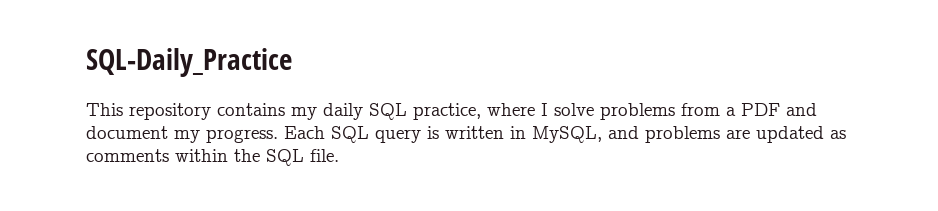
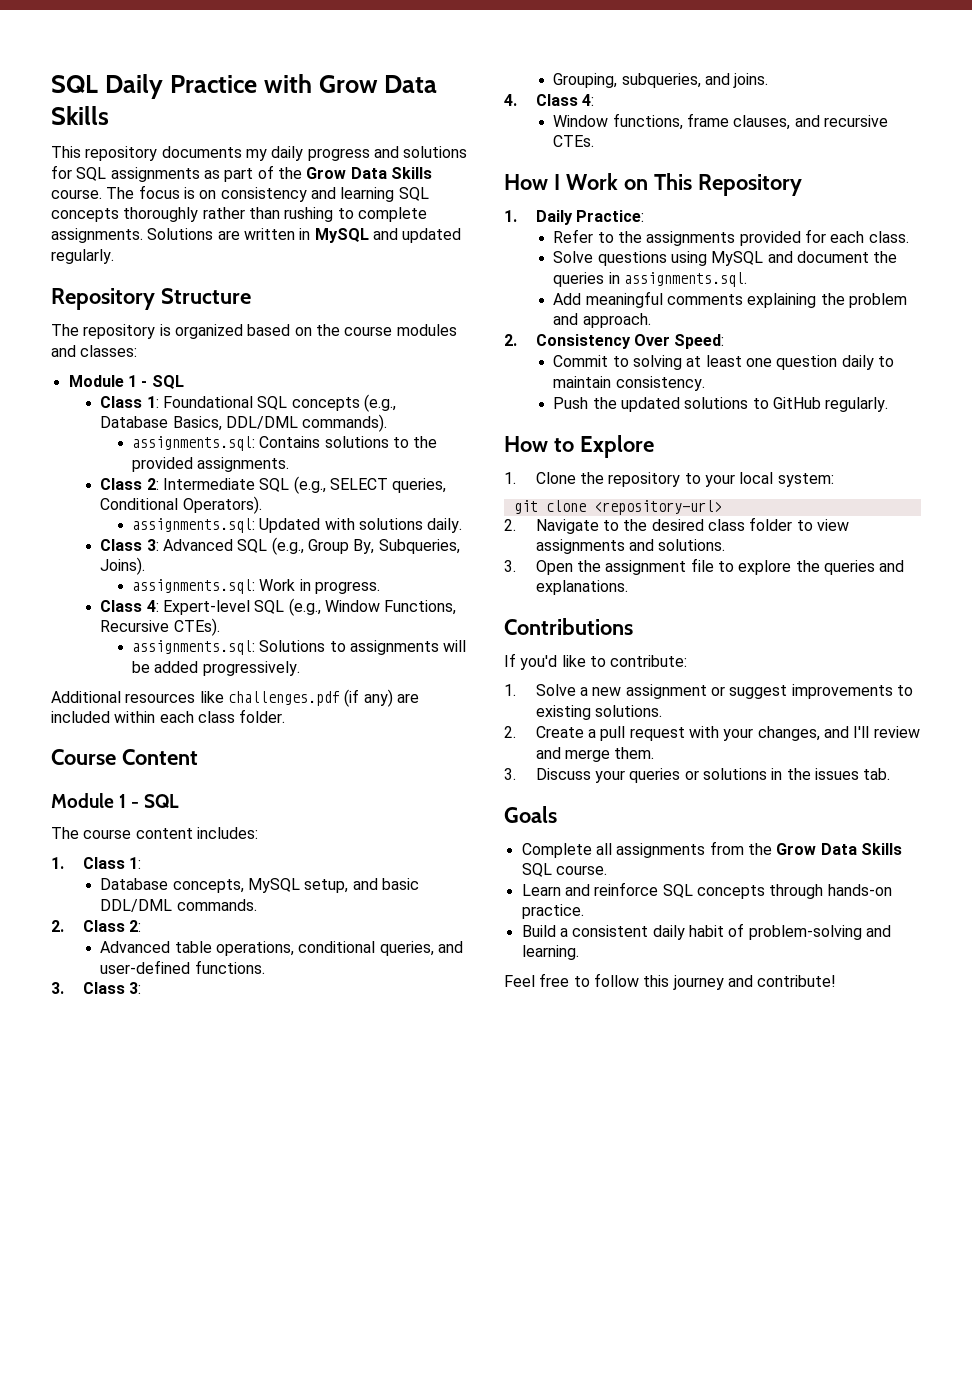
[86,48,292,77] SQL-Daily_Practice -> [51,74,438,99] [51,106,109,125] SQL Daily Practice with Grow Data Skills
[217,103,285,116] contains -> [161,146,242,158] documents
[369,103,817,120] [86,126,846,143] [86,149,339,166] SQL practice, where I solve problems from a PDF and document my progress. Each SQL query is written in MySQL, and problems are updated as comments within the SQL file. -> [307,146,468,161] [51,165,432,182] [51,185,429,202] [51,207,427,222] [51,228,462,243] [51,249,114,264] [51,288,251,310] [51,324,457,339] [51,345,138,357] [68,375,184,389] [100,394,396,412] [100,414,388,432] [131,436,438,451] [131,457,290,472] [100,476,447,494] [100,496,262,514] [131,518,463,533] [100,537,460,555] [100,557,146,575] [131,579,380,594] [100,598,457,616] [100,618,220,636] [131,640,467,655] [131,661,300,676] [51,689,419,707] [51,709,286,723] [51,749,198,765] [51,793,180,808] [51,827,258,839] [51,857,142,869] [100,878,419,893] [100,899,257,912] [51,920,142,932] [100,941,463,956] [100,960,265,974] [51,982,142,994] [553,73,769,88] [504,94,595,106] [553,113,888,130] [553,135,595,147] [504,173,802,196] [504,210,645,225] [553,229,909,246] [553,251,898,266] [553,272,747,287] [553,291,907,308] [553,313,651,328] [504,334,725,349] [553,355,894,370] [553,376,705,391] [553,397,889,412] [504,435,654,458] [504,472,834,487] [513,500,722,515] [504,517,849,534] [535,539,726,554] [504,558,905,575] [535,580,628,595] [504,618,633,635] [504,653,688,670] [504,684,913,699] [535,705,663,720] [504,726,920,741] [535,747,655,762] [504,768,891,783] [504,806,557,823] [521,841,902,858] [521,863,607,877] [521,882,892,899] [521,904,584,919] [521,923,891,940] [521,945,579,960] [504,973,837,990] progress and solutions for SQL assignments as part of the Grow Data Skills course. The focus is on consistency and learning SQL concepts thoroughly rather than rushing to complete assignments. Solutions are written in MySQL and updated regularly. // Repository Structure // The repository is organized based on the course modules and classes: // Module 1 - SQL // Class 1: Foundational SQL concepts (e.g., Database Basics, DDL/DML commands). // assignments.sql: Contains solutions to the provided assignments. // Class 2: Intermediate SQL (e.g., SELECT queries, Conditional Operators). // assignments.sql: Updated with solutions daily. // Class 3: Advanced SQL (e.g., Group By, Subqueries, Joins). // assignments.sql: Work in progress. // Class 4: Expert-level SQL (e.g., Window Functions, Recursive CTEs). // assignments.sql: Solutions to assignments will be added progressively. // Additional resources like challenges.pdf (if any) are included within each class folder. // Course Content // Module 1 - SQL // The course content includes: // 1. Class 1: // Database concepts, MySQL setup, and basic DDL/DML commands. // 2. Class 2: // Advanced table operations, conditional queries, and user-defined functions. // 3. Class 3: // Grouping, subqueries, and joins. // 4. Class 4: // Window functions, frame clauses, and recursive CTEs. // How I Work on This Repository // 1. Daily Practice: // Refer to the assignments provided for each class. // Solve questions using MySQL and document the queries in assignments.sql. // Add meaningful comments explaining the problem and approach. // 2. Consistency Over Speed: // Commit to solving at least one question daily to maintain consistency. // Push the updated solutions to GitHub regularly. // How to Explore // 1. Clone the repository to your local system: // git clone <repository-url> // 2. Navigate to the desired class folder to view assignments and solutions. // 3. Open the assignment file to explore the queries and explanations. // Contributions // If you'd like to contribute: // 1. Solve a new assignment or suggest improvements to existing solutions. // 2. Create a pull request with your changes, and I'll review and merge them. // 3. Discuss your queries or solutions in the issues tab. // Goals // Complete all assignments from the Grow Data Skills SQL course. // Learn and reinforce SQL concepts through hands-on practice. // Build a consistent daily habit of problem-solving and learning. // Feel free to follow this journey and contribute!

